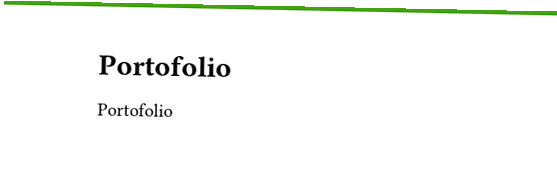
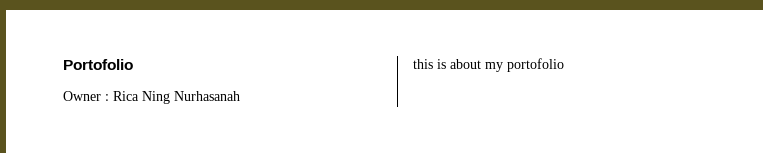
[97,102,173,117] Portofolio -> [63,91,240,104] [413,58,564,72] Owner : Rica Ning Nurhasanah // this is about my portofolio

